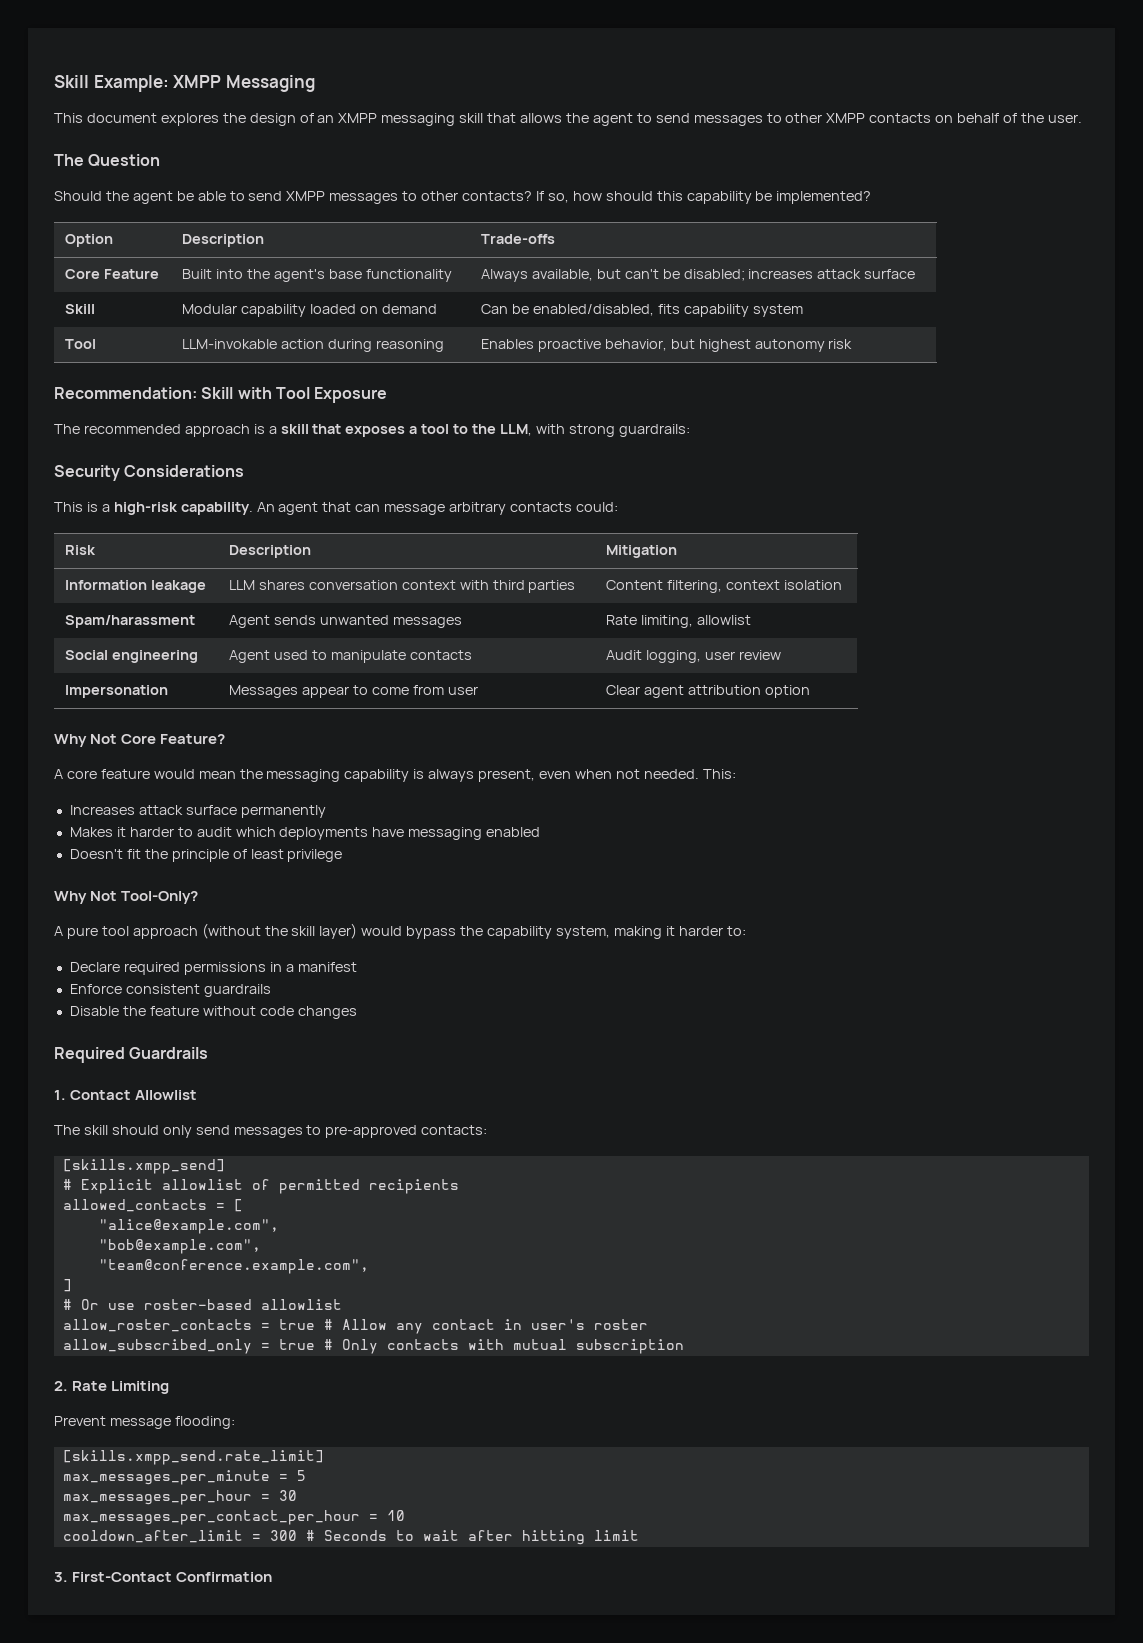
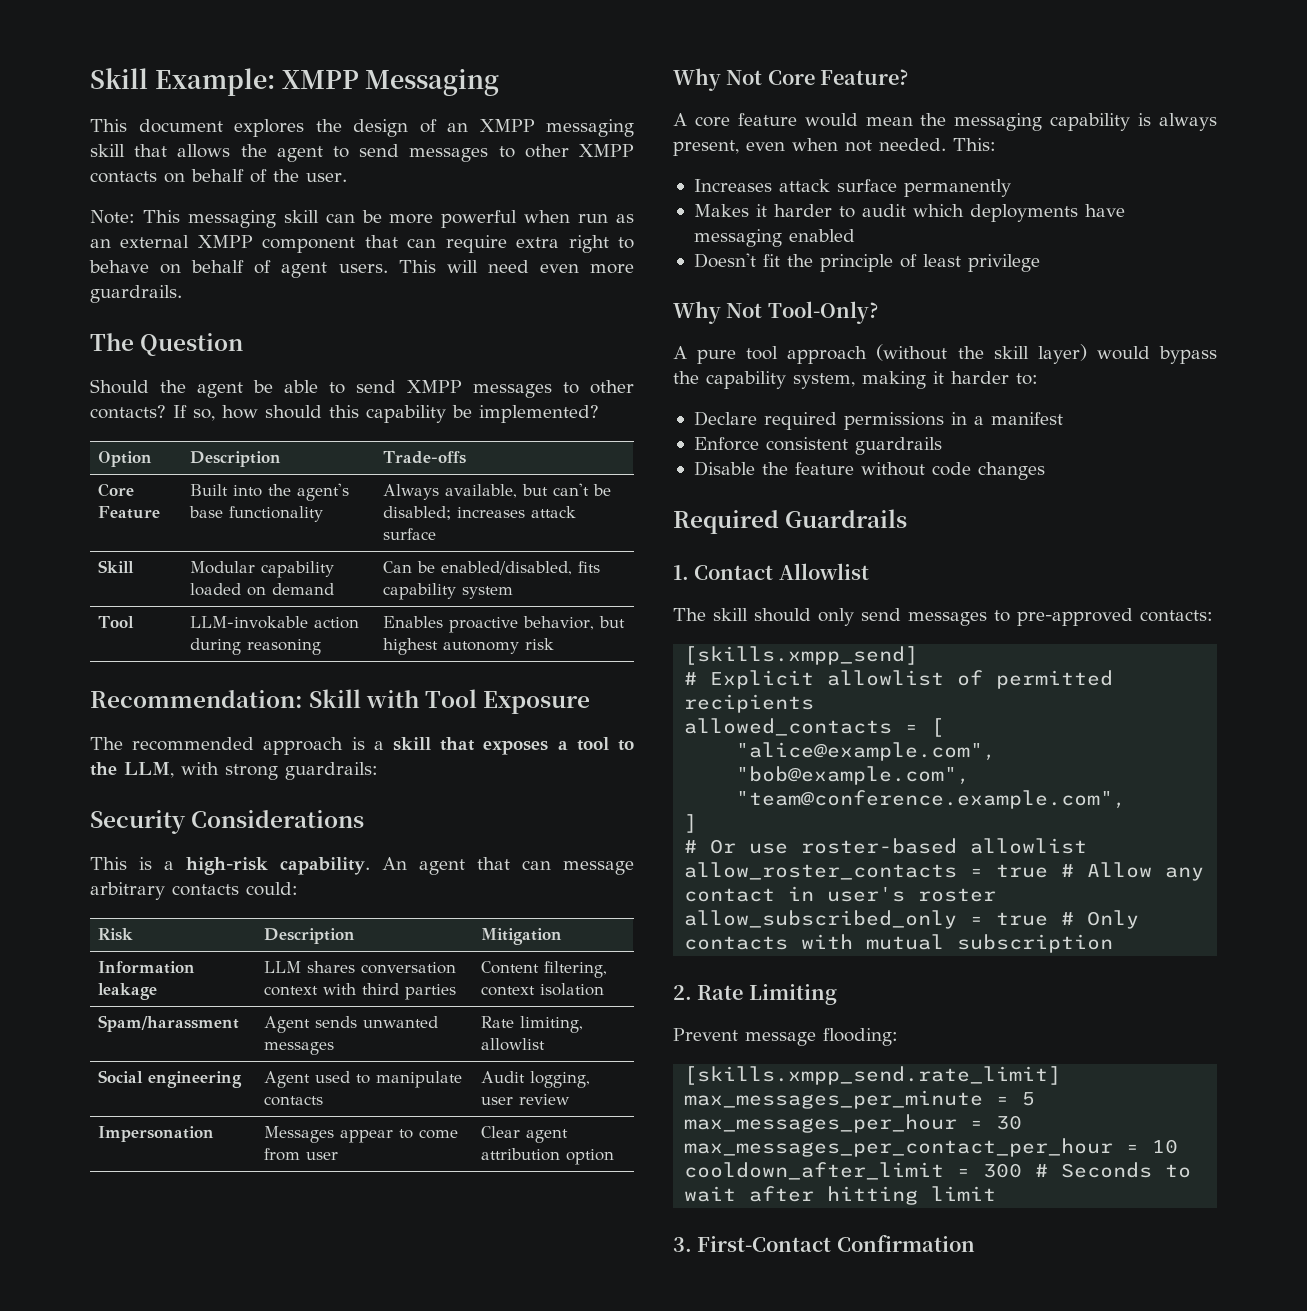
(1082, 118) none -> [90,210,634,228] [90,235,635,253] [89,260,635,278] [90,285,182,303] // Note: This messaging skill can be more powerful when run as an external XMPP component that can require extra right to behave on behalf of agent users. This will need even more guardrails.

